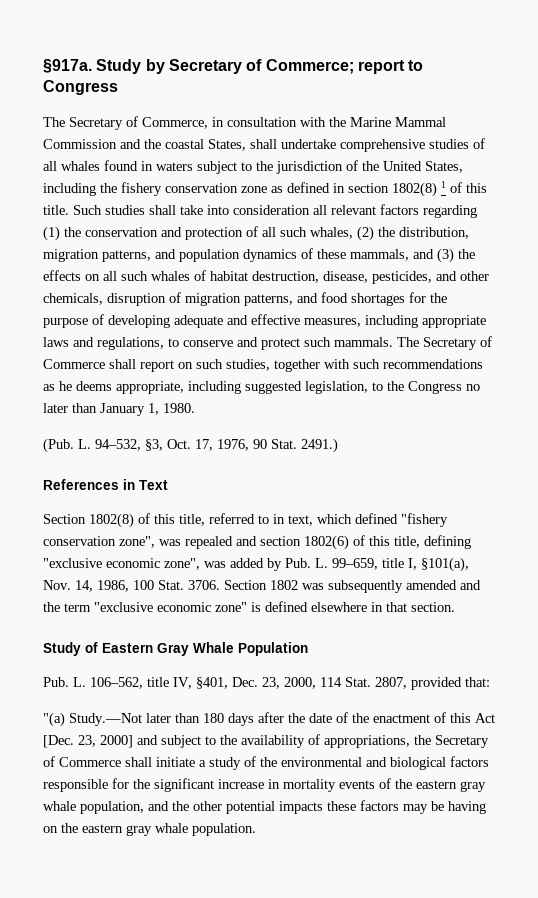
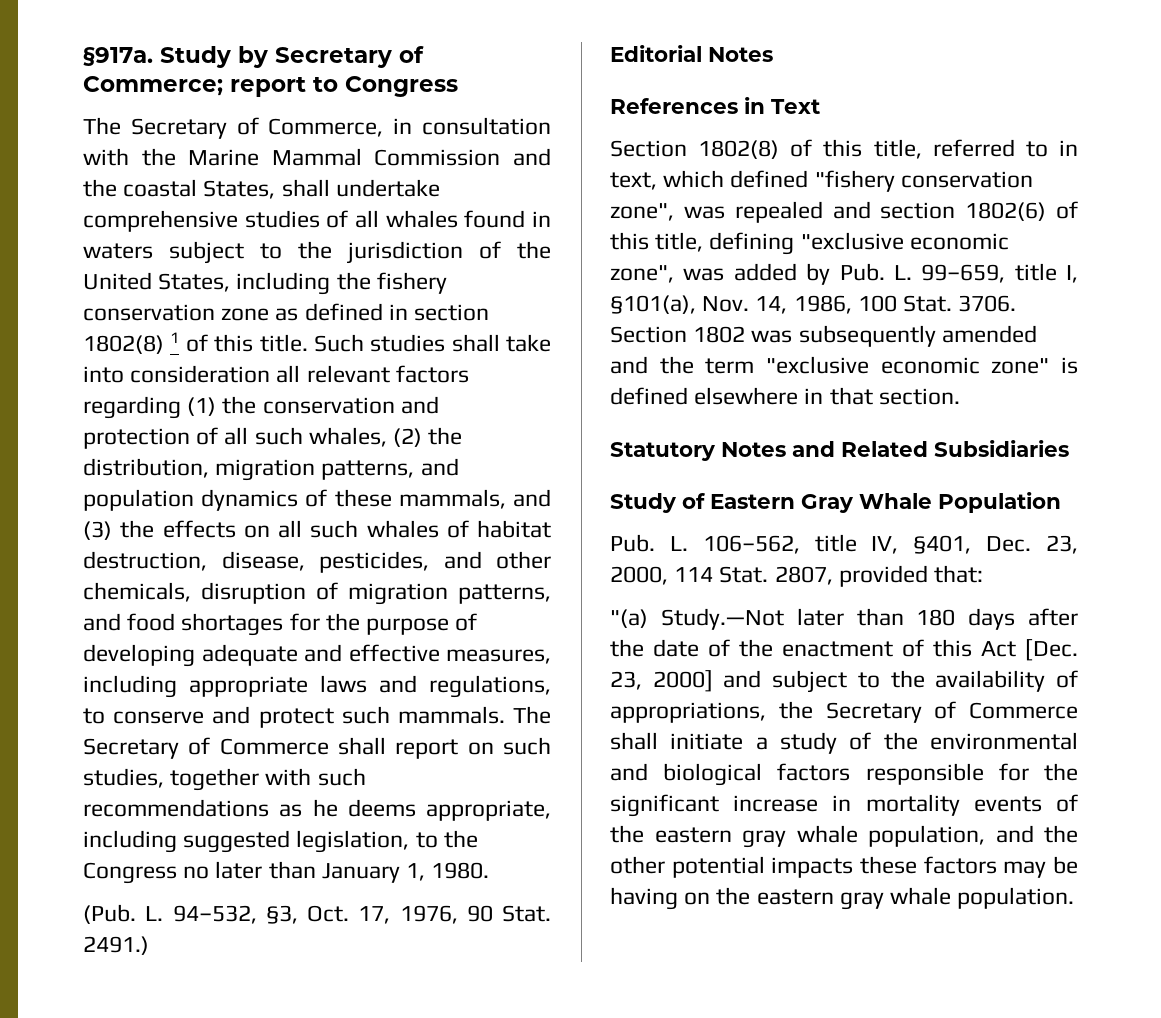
(338, 445) none -> [610,45,773,62] // Editorial Notes
(455, 607) none -> [610,440,1069,461] // Statutory Notes and Related Subsidiaries

